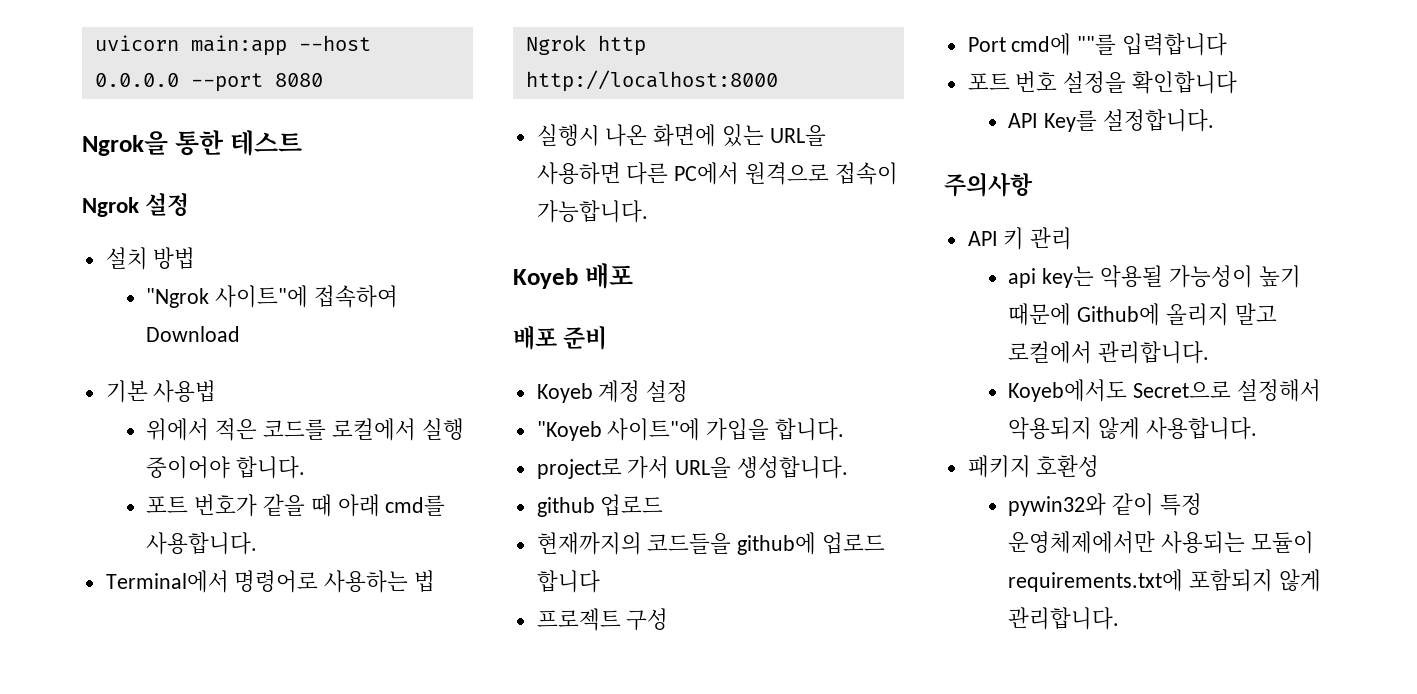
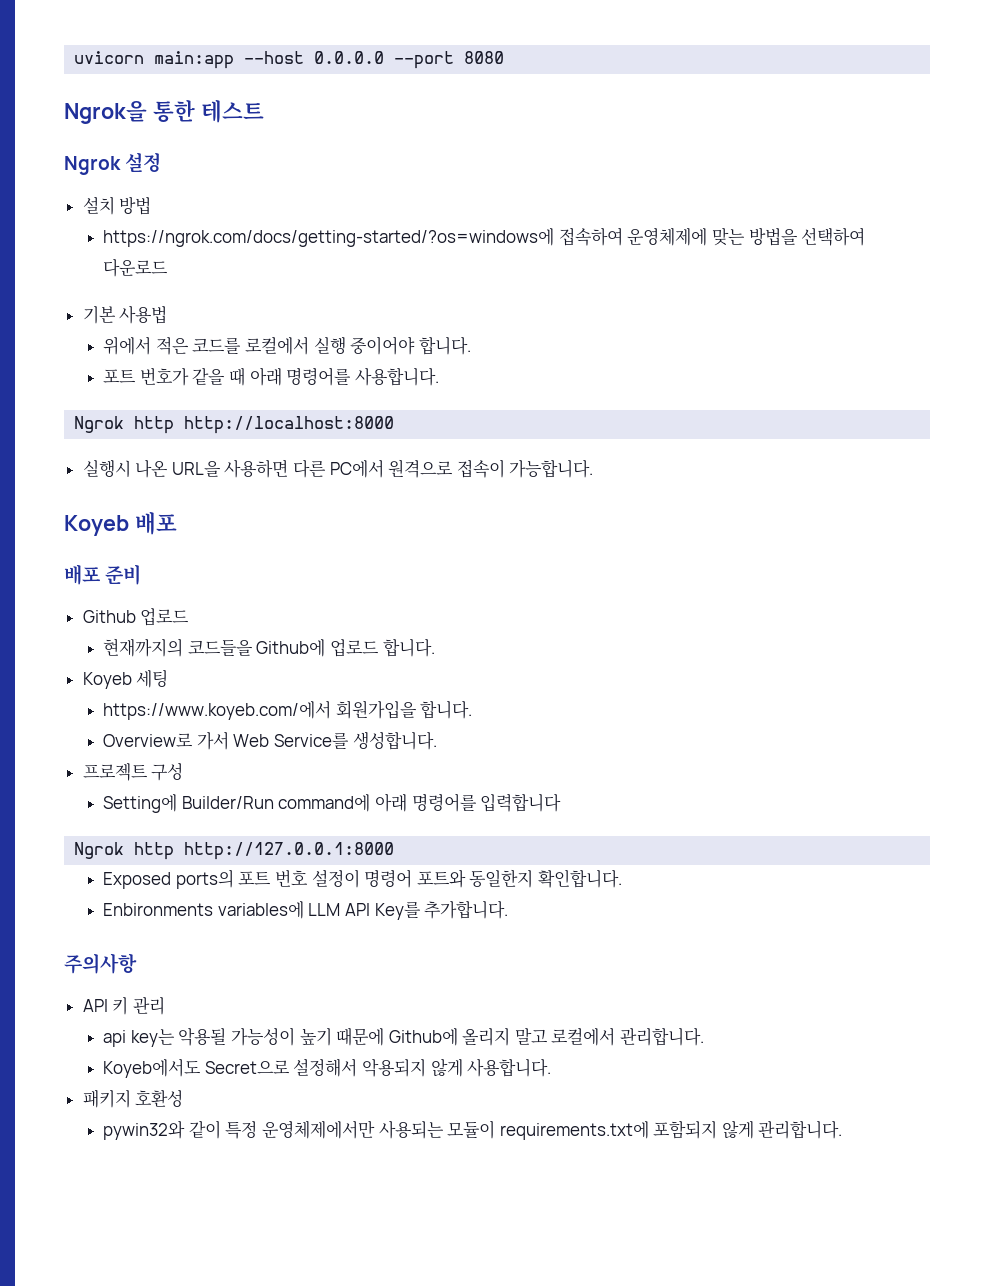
[146,285,398,308] [146,326,241,342] "Ngrok 사이트"에 접속하여 Download -> [103,227,866,247] [103,259,169,277] https://ngrok.com/docs/getting-started/?os=windows에 접속하여 운영체제에 맞는 방법을 선택하여 다운로드
[385,495,446,516] [146,532,258,555] [105,570,436,593] cmd를 사용합니다. // Terminal에서 명령어로 사용하는 법 -> [286,367,439,386] 명령어를 사용합니다.
[653,124,765,147] 화면에 있는 -> (169, 468) none
[536,380,689,403] [536,418,845,441] [536,456,849,479] [536,494,664,517] [536,532,886,555] [536,570,600,593] [536,608,669,631] [967,33,1228,56] [967,71,1238,94] Koyeb 계정 설정 // "Koyeb 사이트"에 가입을 합니다. // project로 가서 URL을 생성합니다. // github 업로드 // 현재까지의 코드들을 github에 업로드 합니다 // 프로젝트 구성 // Port cmd에 ""를 입력합니다 // 포트 번호 설정을 확인합니다 // -> [82,608,190,626] [103,638,435,657] [82,669,169,689] [103,700,473,720] [103,731,437,750] [82,763,184,781] [103,793,562,813] [74,842,395,860] [103,869,622,889] [103,901,341,919] Github 업로드 // 현재까지의 코드들을 Github에 업로드 합니다. // Koyeb 세팅 // https://www.koyeb.com/에서 회원가입을 합니다. // Overview로 가서 Web Service를 생성합니다. // 프로젝트 구성 // Setting에 Builder/Run command에 아래 명령어를 입력합니다 // Ngrok http http://127.0.0.1:8000 // Exposed ports의 포트 번호 설정이 명령어 포트와 동일한지 확인합니다. // Enbironments variables에 LLM
[1102,109,1214,132] 설정합니다. -> [424,901,509,919] 추가합니다.

